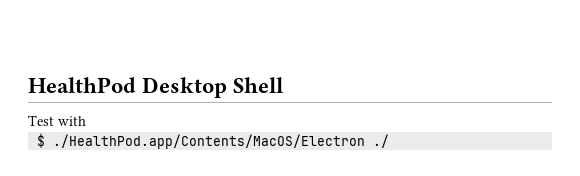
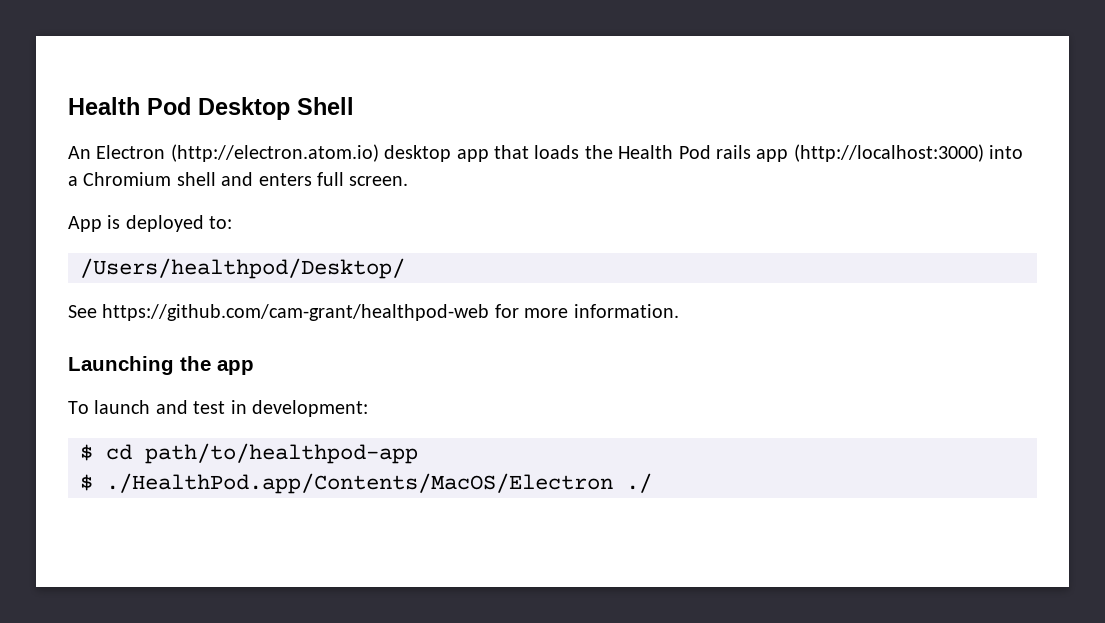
[28,77,136,93] HealthPod -> [68,97,191,115] Health Pod
[28,115,86,126] Test with -> [68,144,1024,162] [68,172,409,186] [68,215,233,232] [80,258,405,279] [68,304,679,321] [68,356,254,375] [68,400,368,417] [80,443,418,464] An Electron (http://electron.atom.io) desktop app that loads the Health Pod rails app (http://localhost:3000) into a Chromium shell and enters full screen. // App is deployed to: // /Users/healthpod/Desktop/ // See https://github.com/cam-grant/healthpod-web for more information. // Launching the app // To launch and test in development: // $ cd path/to/healthpod-app

